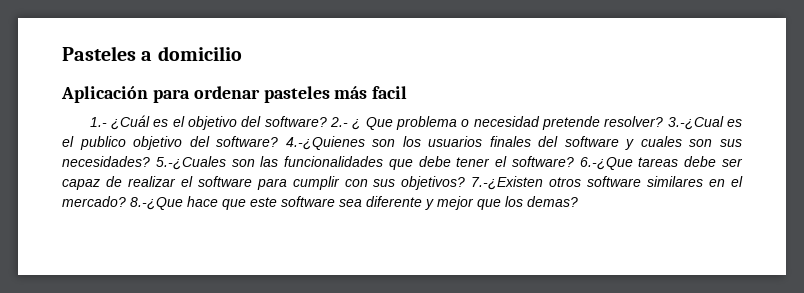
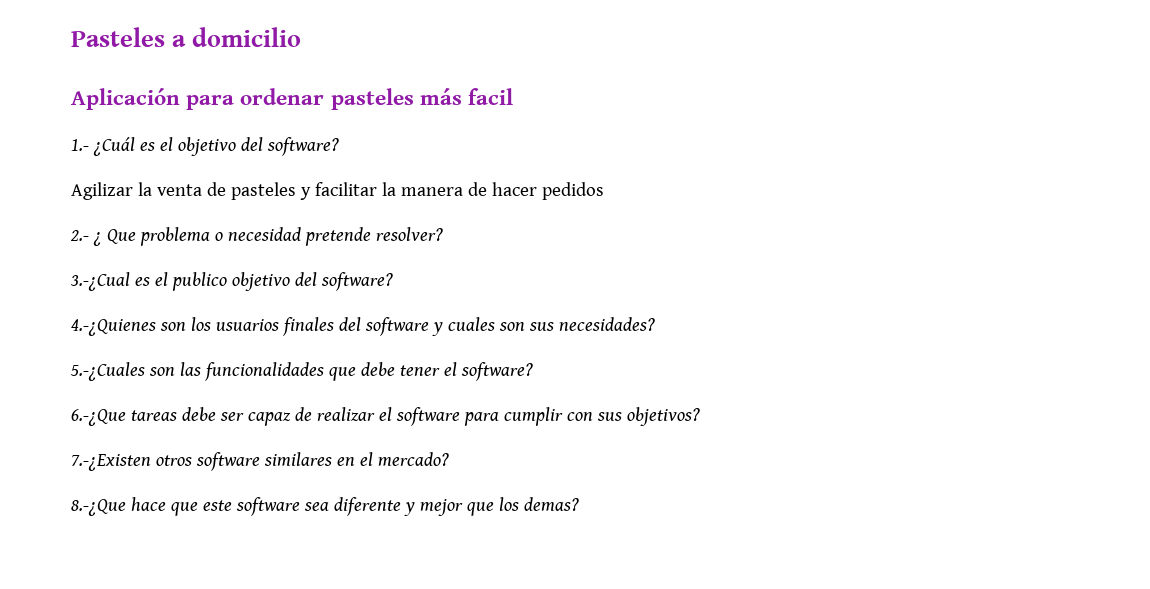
(327, 121) none -> [71,182,604,200] // Agilizar la venta de pasteles y facilitar la manera de hacer pedidos //
(664, 121) none -> (443, 234) //
(279, 141) none -> (393, 281) //
(150, 161) none -> (655, 324) //
(574, 161) none -> (533, 371) //
(466, 183) none -> (700, 416) //
(126, 201) none -> (449, 459) //

